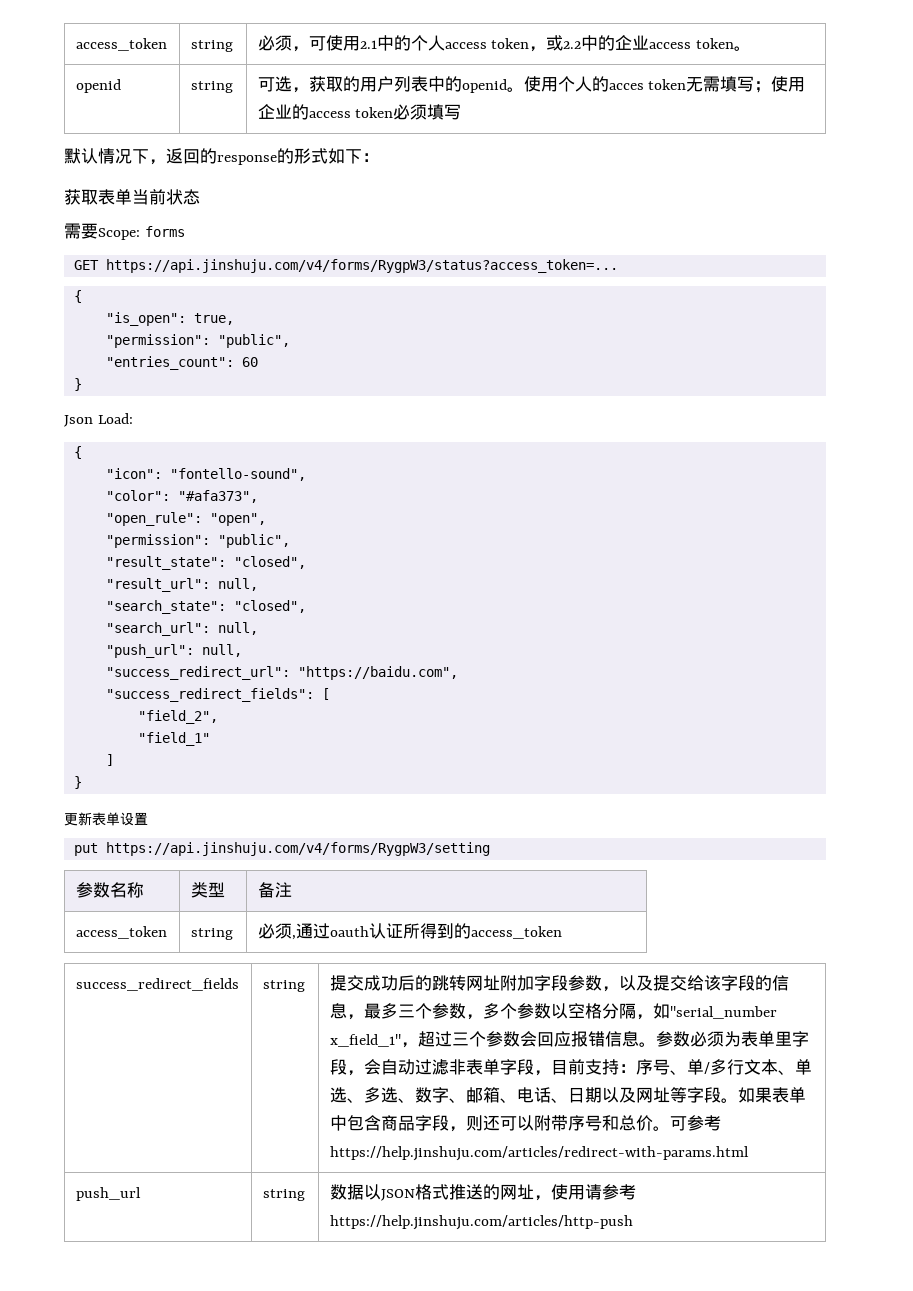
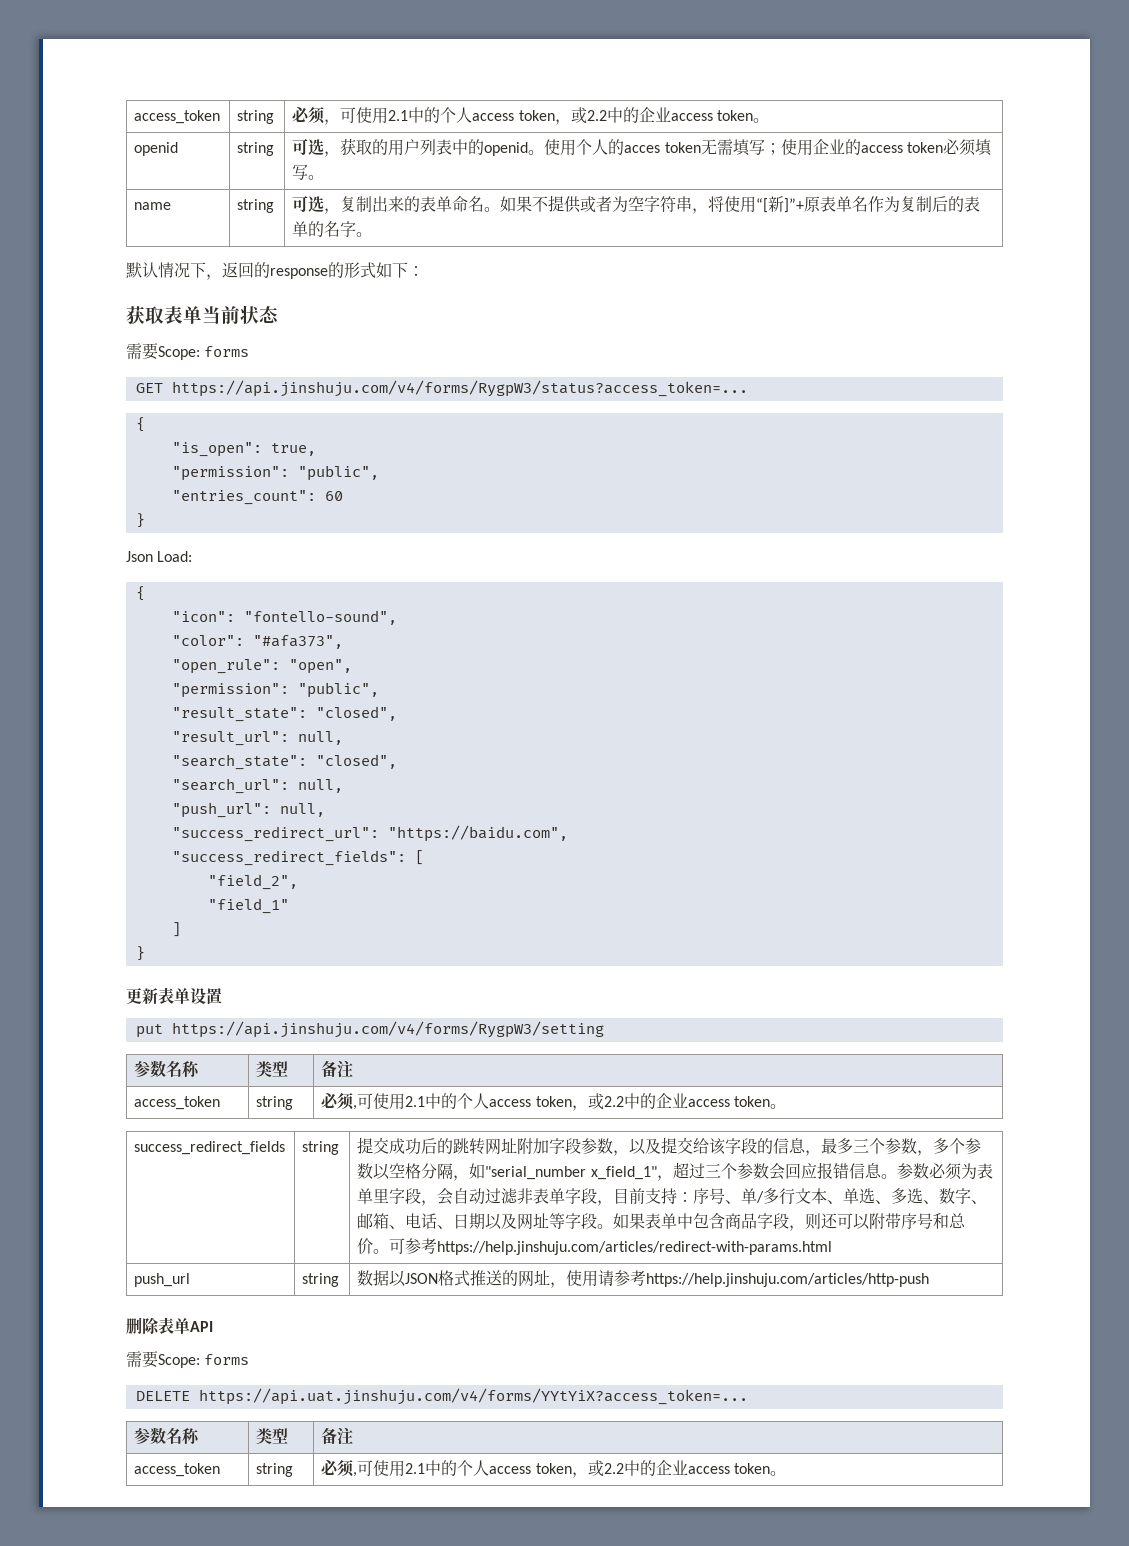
(462, 112) none -> [308,175,325,180] [134,202,172,210] [237,199,275,213] [292,195,981,214] [292,221,373,237] 。 // name | string | 可选，复制出来的表单命名。如果不提供或者为空字符串，将使用“[新]”+原表单名作为复制后的表单的名字。
[295,923,562,939] 通过oauth认证所得到的access_token -> [357,1093,787,1111] 可使用2.1中的个人access token，或2.2中的企业access token。
(633, 1222) none -> [126,1317,213,1335] [126,1351,250,1368] [135,1388,748,1405] [134,1427,201,1445] [256,1428,289,1445] [321,1427,354,1445] [134,1463,221,1477] [256,1463,294,1477] [321,1459,787,1478] // 删除表单API // 需要Scope: forms // DELETE https://api.uat.jinshuju.com/v4/forms/YYtYiX?access_token=... // 参数名称 | 类型 | 备注 // access_token | string | 必须,可使用2.1中的个人access token，或2.2中的企业access token。

